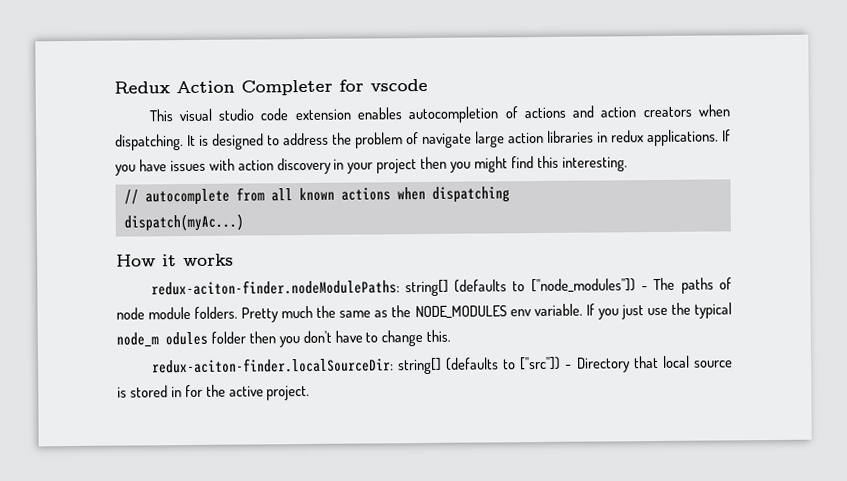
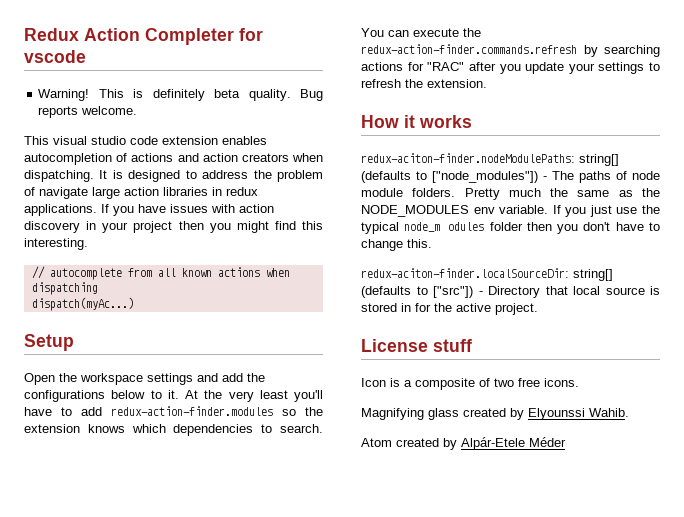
(428, 85) none -> [38,89,323,101] [38,106,138,118] // Warning! This is definitely beta quality. Bug reports welcome.
(244, 222) none -> [24,334,74,351] [24,373,265,385] [24,390,323,402] [24,406,323,416] [24,424,323,436] [361,28,481,37] [361,44,660,57] [361,62,660,74] [361,79,487,88] // Setup // Open the workspace settings and add the configurations below to it. At the very least you'll have to add redux-action-finder.modules so the extension knows which dependencies to search. You can execute the redux-action-finder.commands.refresh by searching actions for "RAC" after you update your settings to refresh the extension.
(311, 392) none -> [361,339,472,352] [361,378,579,390] [361,408,629,420] [361,437,566,450] // License stuff // Icon is a composite of two free icons. // Magnifying glass created by Elyounssi Wahib. // Atom created by Alpár-Etele Méder

